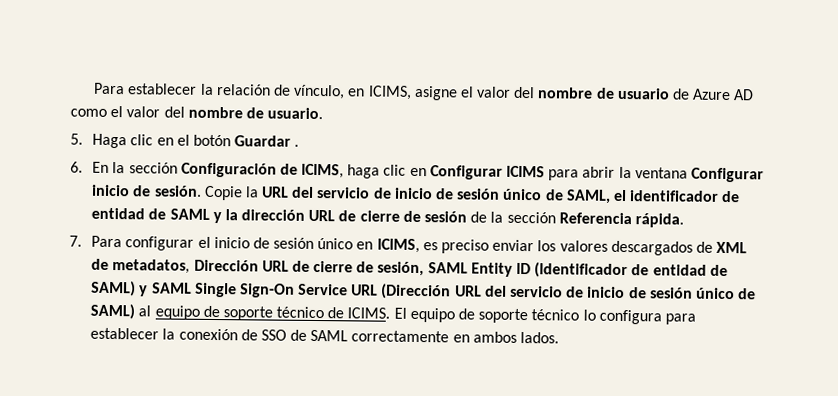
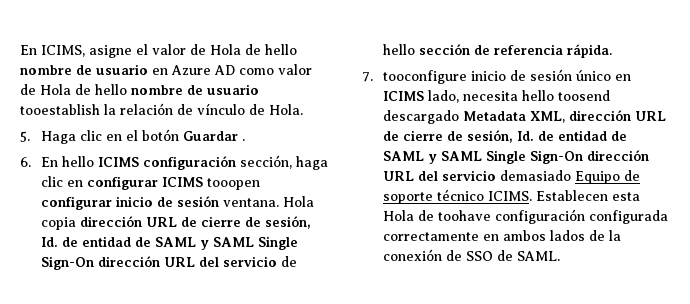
[94,82,691,101] Para establecer la relación de vínculo, en ICIMS, asigne el valor del nombre de usuario de -> [20,44,297,58] [20,64,168,75] En ICIMS, asigne el valor de Hola de hello nombre de usuario en
[110,105,324,120] el valor del nombre de usuario. -> [278,64,312,75] [20,84,259,95] [20,103,303,115] valor de Hola de hello nombre de usuario tooestablish la relación de vínculo de Hola.
[112,162,764,183] [92,184,741,204] [91,207,684,228] [69,235,748,256] [91,258,728,279] [91,280,757,300] [90,303,696,325] [90,327,160,340] la sección Configuración de ICIMS, haga clic en Configurar ICIMS para abrir la ventana Configurar inicio de sesión. Copie la URL del servicio de inicio de sesión único de SAML, el identificador de entidad de SAML y la dirección URL de cierre de sesión de la sección Referencia rápida. // 7. Para configurar el inicio de sesión único en ICIMS, es preciso enviar los valores descargados de XML de metadatos, Dirección URL de cierre de sesión, SAML Entity ID (Identificador de entidad de SAML) y SAML Single Sign-On Service URL (Dirección URL del servicio de inicio de sesión único de SAML) al equipo de soporte técnico de ICIMS. El equipo de soporte técnico lo configura para establecer -> [61,155,328,170] [40,176,260,190] [40,196,314,210] [40,216,311,230] [40,236,298,250] [40,256,297,270] [382,44,612,58] [362,69,631,84] [382,90,610,103] [382,110,666,124] [382,130,627,143] [382,150,649,164] [382,170,640,184] [382,189,640,204] [382,209,668,224] [382,230,605,241] hello ICIMS configuración sección, haga clic en configurar ICIMS tooopen configurar inicio de sesión ventana. Hola copia dirección URL de cierre de sesión, Id. de entidad de SAML y SAML Single Sign-On dirección URL del servicio de hello sección de referencia rápida. // 7. tooconfigure inicio de sesión único en ICIMS lado, necesita hello toosend descargado Metadata XML, dirección URL de cierre de sesión, Id. de entidad de SAML y SAML Single Sign-On dirección URL del servicio demasiado Equipo de soporte técnico ICIMS. Establecen esta Hola de toohave configuración configurada correctamente en ambos lados de
[310,329,560,344] SAML correctamente en ambos lados. -> [516,251,560,261] SAML.

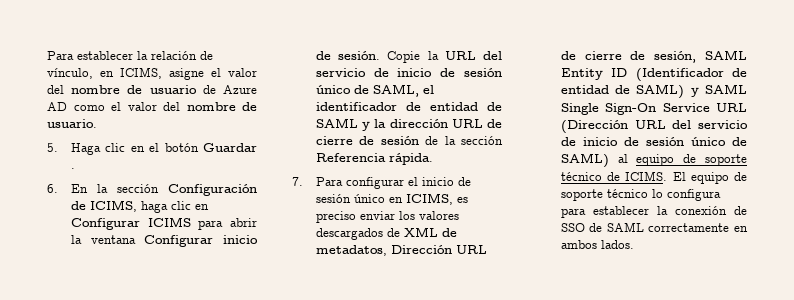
[20,44,297,58] [20,64,168,75] En ICIMS, asigne el valor de Hola de hello nombre de usuario en -> [47,51,213,60] [47,67,257,80] [47,85,216,94] Para establecer la relación de vínculo, en ICIMS, asigne el valor del nombre de usuario de
[278,64,312,75] [20,84,259,95] [20,103,303,115] valor de Hola de hello nombre de usuario tooestablish la relación de vínculo de Hola. -> [111,102,257,111] [47,119,97,128] el valor del nombre de usuario.
[61,155,328,170] [40,176,260,190] [40,196,314,210] [40,216,311,230] [40,236,298,250] [40,256,297,270] [382,44,563,55] hello ICIMS configuración sección, haga clic en configurar ICIMS tooopen configurar inicio de sesión ventana. Hola copia dirección URL de cierre de sesión, Id. de entidad de SAML y SAML Single Sign-On dirección URL del servicio de hello sección de referencia -> [96,184,257,196] [70,200,209,213] [70,217,257,230] [70,235,258,247] [315,51,502,63] [315,68,502,77] [315,84,434,97] [315,102,502,111] [315,118,502,131] [315,136,503,145] [315,153,386,162] la sección Configuración de ICIMS, haga clic en Configurar ICIMS para abrir la ventana Configurar inicio de sesión. Copie la URL del servicio de inicio de sesión único de SAML, el identificador de entidad de SAML y la dirección URL de cierre de sesión de la sección Referencia
[382,70,467,84] tooconfigure -> [315,177,418,189] Para configurar el
[382,90,610,103] [382,110,666,124] [382,130,627,143] [382,150,649,164] [382,170,640,184] [382,189,640,204] [382,209,668,224] [382,230,605,241] ICIMS lado, necesita hello toosend descargado Metadata XML, dirección URL de cierre de sesión, Id. de entidad de SAML y SAML Single Sign-On dirección URL del servicio demasiado Equipo de soporte técnico ICIMS. Establecen esta Hola de toohave configuración configurada correctamente en ambos lados de -> [405,193,468,205] [315,211,459,223] [315,227,457,240] [315,245,487,256] [560,50,747,63] [560,68,747,81] [560,84,747,99] [560,103,747,115] [560,120,748,133] [560,137,747,146] [560,153,747,168] [560,171,747,184] [560,189,721,201] [560,206,649,218] ICIMS, es preciso enviar los valores descargados de XML de metadatos, Dirección URL de cierre de sesión, SAML Entity ID (Identificador de entidad de SAML) y SAML Single Sign-On Service URL (Dirección URL del servicio de inicio de sesión único de SAML) al equipo de soporte técnico de ICIMS. El equipo de soporte técnico lo configura para establecer
[516,251,560,261] SAML. -> [606,222,748,232] [560,240,634,249] SAML correctamente en ambos lados.

